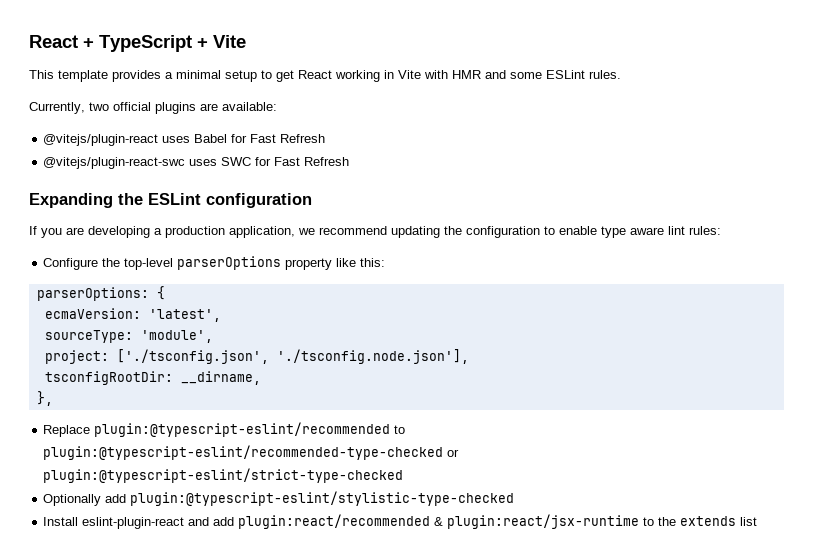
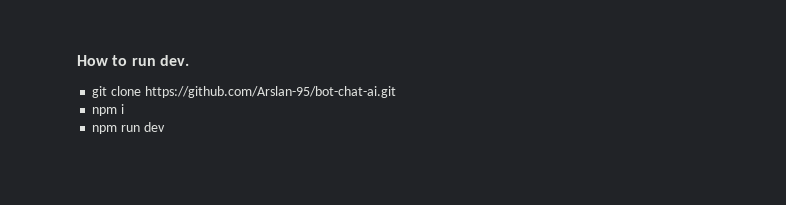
[29,35,246,52] [29,70,621,82] [29,102,277,114] [43,134,326,146] [43,157,350,169] [29,193,312,208] [29,226,721,238] [43,256,386,270] [36,286,165,301] [44,308,221,322] [44,330,213,343] [44,349,469,364] [44,371,261,385] [36,391,53,406] [43,422,406,437] [43,445,460,460] [43,468,404,483] [43,491,515,506] [43,514,758,529] React + TypeScript + Vite // This template provides a minimal setup to get React working in Vite with HMR and some ESLint rules. // Currently, two official plugins are available: // @vitejs/plugin-react uses Babel for Fast Refresh // @vitejs/plugin-react-swc uses SWC for Fast Refresh // Expanding the ESLint configuration // If you are developing a production application, we recommend updating the configuration to enable type aware lint rules: // Configure the top-level parserOptions property like this: // parserOptions: { // ecmaVersion: 'latest', // sourceType: 'module', // project: ['./tsconfig.json', './tsconfig.node.json'], // tsconfigRootDir: __dirname, // }, // Replace plugin:@typescript-eslint/recommended to plugin:@typescript-eslint/recommended-type-checked or plugin:@typescript-eslint/strict-type-checked // Optionally add plugin:@typescript-eslint/stylistic-type-checked // Install eslint-plugin-react and add plugin:react/recommended & plugin:react/jsx-runtime to the extends list -> [77,55,189,66] [92,86,396,98] [92,104,125,116] [92,122,165,134] How to run dev. // git clone https://github.com/Arslan-95/bot-chat-ai.git // npm i // npm run dev

